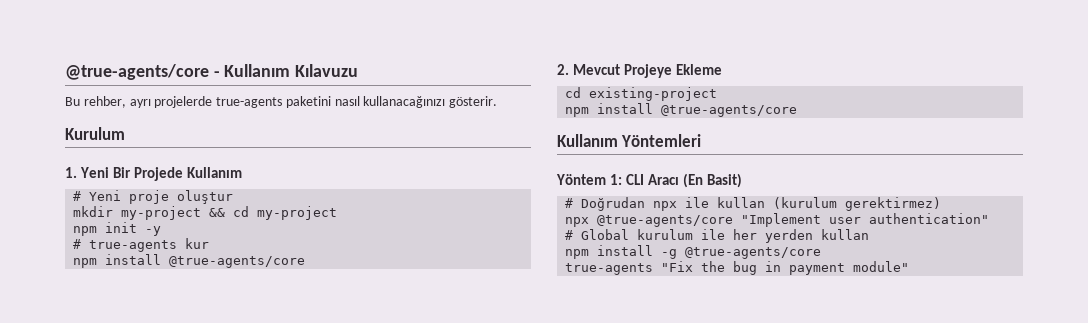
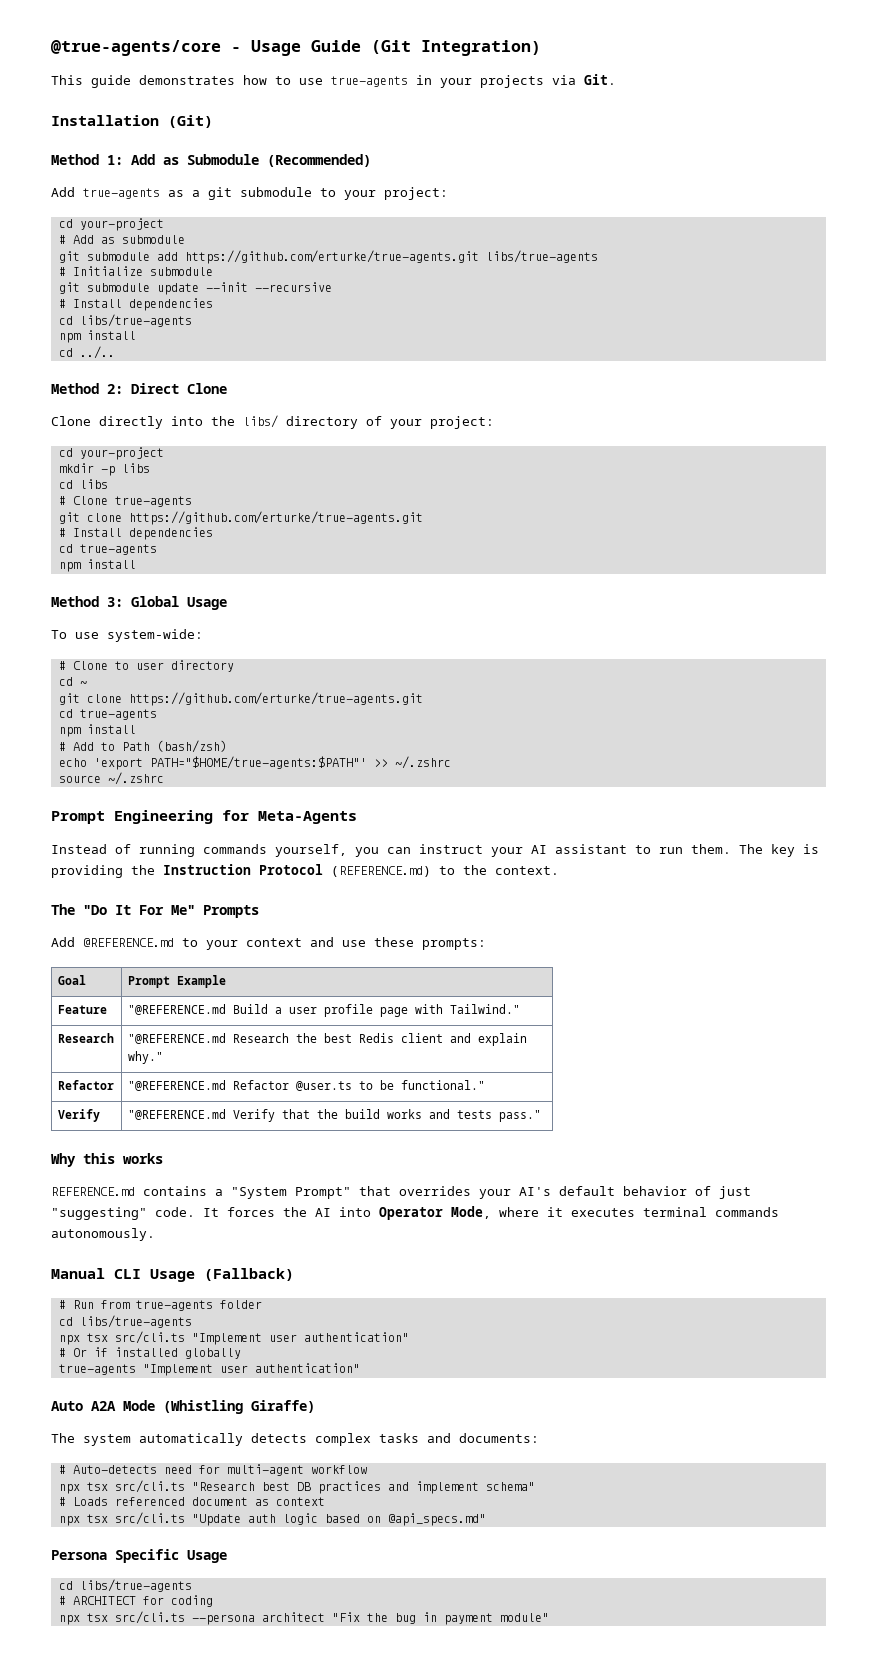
[224,64,359,77] [65,96,498,108] [65,127,125,140] [65,167,243,181] [73,190,234,204] [73,206,338,220] [73,222,162,236] [73,238,210,252] [73,254,306,268] [557,64,723,78] [565,87,718,101] [565,103,798,117] [557,134,702,147] [556,173,743,188] [565,197,942,211] [565,215,734,227] Kullanım Kılavuzu // Bu rehber, ayrı projelerde true-agents paketini nasıl kullanacağınızı gösterir. // Kurulum // 1. Yeni Bir Projede Kullanım // # Yeni proje oluştur // mkdir my-project && cd my-project // npm init -y // # true-agents kur // npm install @true-agents/core // 2. Mevcut Projeye Ekleme // cd existing-project // npm install @true-agents/core // Kullanım Yöntemleri // Yöntem 1: CLI Aracı (En Basit) // # Doğrudan npx ile kullan (kurulum gerektirmez) // npx @true-agents/core -> [251,40,541,56] [51,74,616,88] [51,115,213,128] [51,154,371,167] [51,187,448,200] [58,218,164,231] [58,235,185,244] [58,250,598,264] [58,266,213,276] [58,282,332,295] [58,298,213,311] [58,314,192,327] [58,330,136,343] [58,346,115,359] [51,383,227,394] [51,415,494,429] [58,447,164,460] [58,463,150,476] [58,479,108,489] [58,496,192,507] [58,511,423,525] [58,527,213,540] [58,544,157,555] [58,559,136,572] [51,596,227,610] [51,629,203,642] [58,660,234,672] [58,677,87,686] [58,692,423,706] [58,709,157,720] [58,724,136,737] [58,740,227,753] [58,756,451,770] [58,772,164,785] [51,810,357,824] [51,844,819,857] [51,864,559,878] [51,904,259,918] [51,937,486,950] [57,975,86,985] [127,975,226,988] [57,1005,107,1014] [127,1004,520,1017] [57,1033,114,1043] [127,1033,527,1046] [127,1051,163,1064] [57,1080,114,1090] [127,1080,485,1091] [57,1109,100,1122] [127,1109,541,1122] [51,1153,163,1167] [51,1186,751,1199] [51,1206,779,1220] [51,1228,155,1241] [51,1268,294,1282] [58,1300,262,1311] [58,1315,192,1328] [58,1331,185,1345] Usage Guide (Git Integration) // This guide demonstrates how to use true-agents in your projects via Git. // Installation (Git) // Method 1: Add as Submodule (Recommended) // Add true-agents as a git submodule to your project: // cd your-project // # Add as submodule // git submodule add https://github.com/erturke/true-agents.git libs/true-agents // # Initialize submodule // git submodule update --init --recursive // # Install dependencies // cd libs/true-agents // npm install // cd ../.. // Method 2: Direct Clone // Clone directly into the libs/ directory of your project: // cd your-project // mkdir -p libs // cd libs // # Clone true-agents // git clone https://github.com/erturke/true-agents.git // # Install dependencies // cd true-agents // npm install // Method 3: Global Usage // To use system-wide: // # Clone to user directory // cd ~ // git clone https://github.com/erturke/true-agents.git // cd true-agents // npm install // # Add to Path (bash/zsh) // echo 'export PATH="$HOME/true-agents:$PATH"' >> ~/.zshrc // source ~/.zshrc // Prompt Engineering for Meta-Agents // Instead of running commands yourself, you can instruct your AI assistant to run them. The key is providing the Instruction Protocol (REFERENCE.md) to the context. // The "Do It For Me" Prompts // Add @REFERENCE.md to your context and use these prompts: // Goal | Prompt Example // Feature | "@REFERENCE.md Build a user profile page with Tailwind." // Research | "@REFERENCE.md Research the best Redis client and explain why." // Refactor | "@REFERENCE.md Refactor @user.ts to be functional." // Verify | "@REFERENCE.md Verify that the build works and tests pass." // Why this works // REFERENCE.md contains a "System Prompt" that overrides your AI's default behavior of just "suggesting" code. It forces the AI into Operator Mode, where it executes terminal commands autonomously. // Manual CLI Usage (Fallback) // # Run from true-agents folder // cd libs/true-agents // npx tsx src/cli.ts
[581,229,870,243] [565,245,822,259] [565,263,654,275] Global kurulum ile her yerden kullan // npm install -g @true-agents/core // true-agents -> [72,1347,241,1359] [58,1363,360,1376] [51,1400,315,1414] [51,1433,539,1446] [58,1464,367,1476] [58,1480,535,1494] [58,1497,325,1506] [58,1512,486,1526] [51,1549,227,1563] [58,1579,192,1592] [58,1595,213,1607] [58,1611,325,1625] Or if installed globally // true-agents "Implement user authentication" // Auto A2A Mode (Whistling Giraffe) // The system automatically detects complex tasks and documents: // # Auto-detects need for multi-agent workflow // npx tsx src/cli.ts "Research best DB practices and implement schema" // # Loads referenced document as context // npx tsx src/cli.ts "Update auth logic based on @api_specs.md" // Persona Specific Usage // cd libs/true-agents // # ARCHITECT for coding // npx tsx src/cli.ts --persona architect

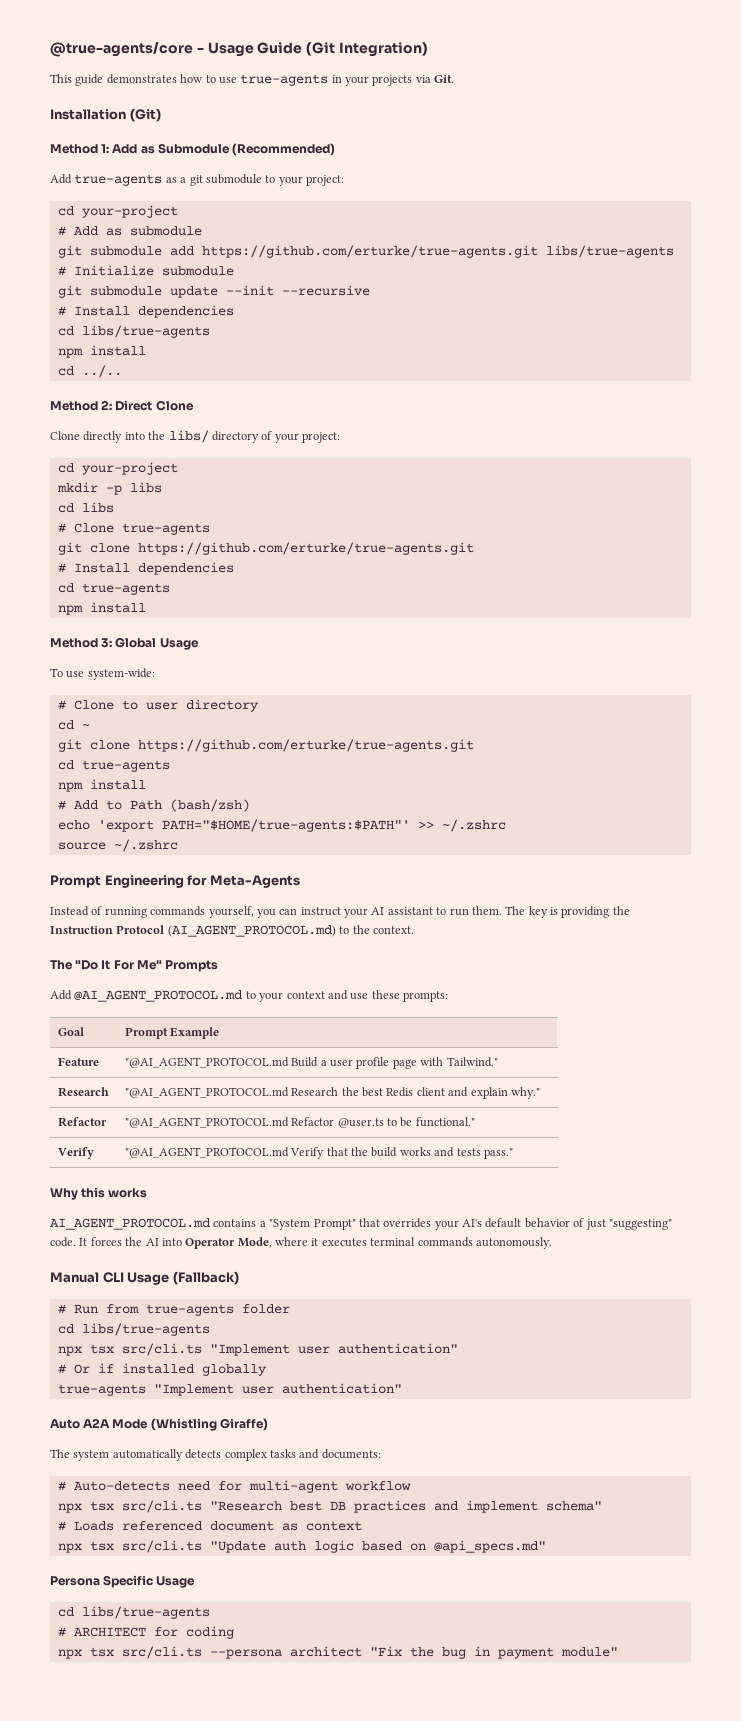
[331,866,431,877] (REFERENCE.md) -> [167,925,336,937] (AI_AGENT_PROTOCOL.md)
[83,938,174,947] @REFERENCE.md -> [74,990,243,1002] @AI_AGENT_PROTOCOL.md
[127,1004,226,1015] "@REFERENCE.md -> [124,1057,289,1068] "@AI_AGENT_PROTOCOL.md
[127,1033,226,1044] "@REFERENCE.md -> [124,1087,289,1098] "@AI_AGENT_PROTOCOL.md
[127,1080,226,1091] "@REFERENCE.md -> [124,1117,289,1128] "@AI_AGENT_PROTOCOL.md
[127,1109,226,1120] "@REFERENCE.md -> [124,1147,289,1158] "@AI_AGENT_PROTOCOL.md
[51,1187,135,1196] REFERENCE.md -> [50,1218,210,1230] AI_AGENT_PROTOCOL.md

